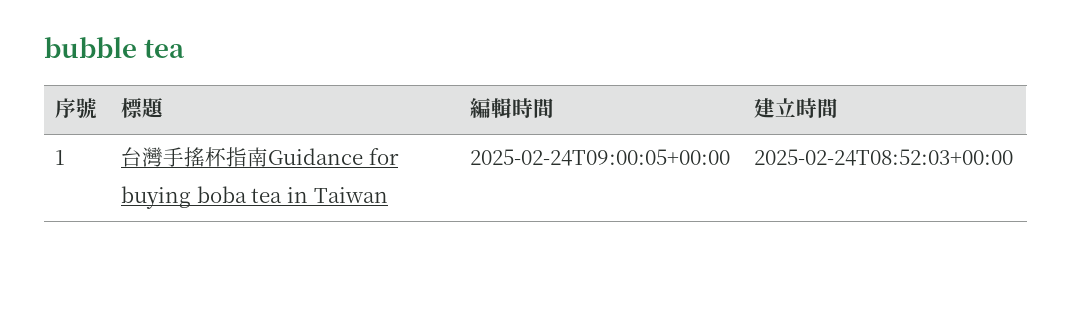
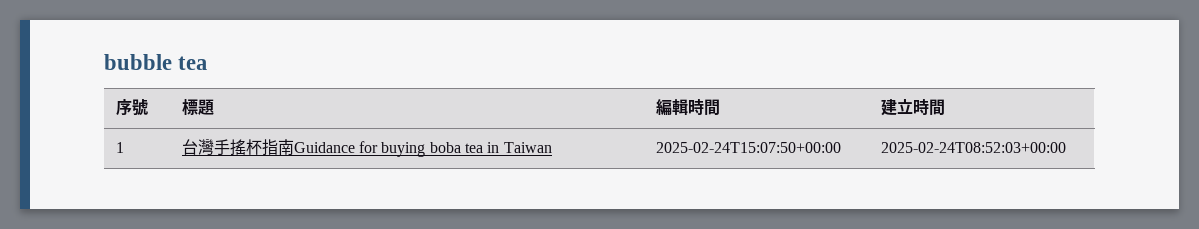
[470,149,731,166] 2025-02-24T09:00:05+00:00 -> [655,142,841,153] 2025-02-24T15:07:50+00:00

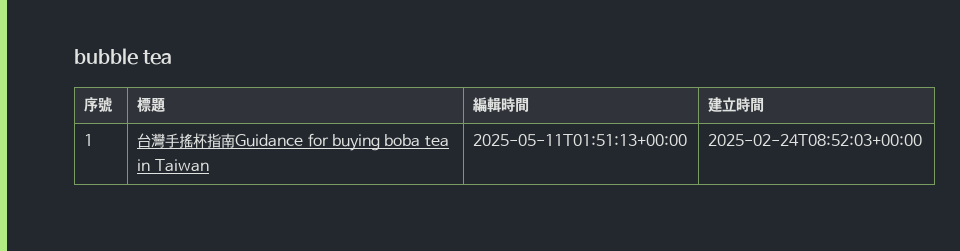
[655,142,841,153] 2025-02-24T15:07:50+00:00 -> [473,134,688,146] 2025-05-11T01:51:13+00:00

